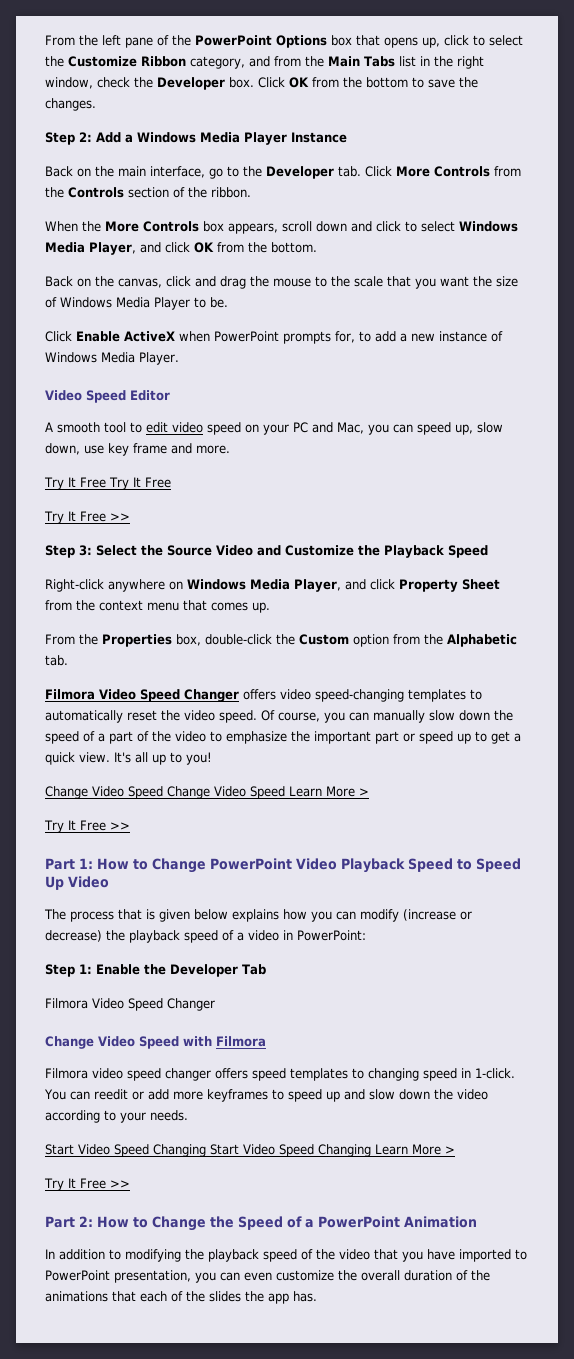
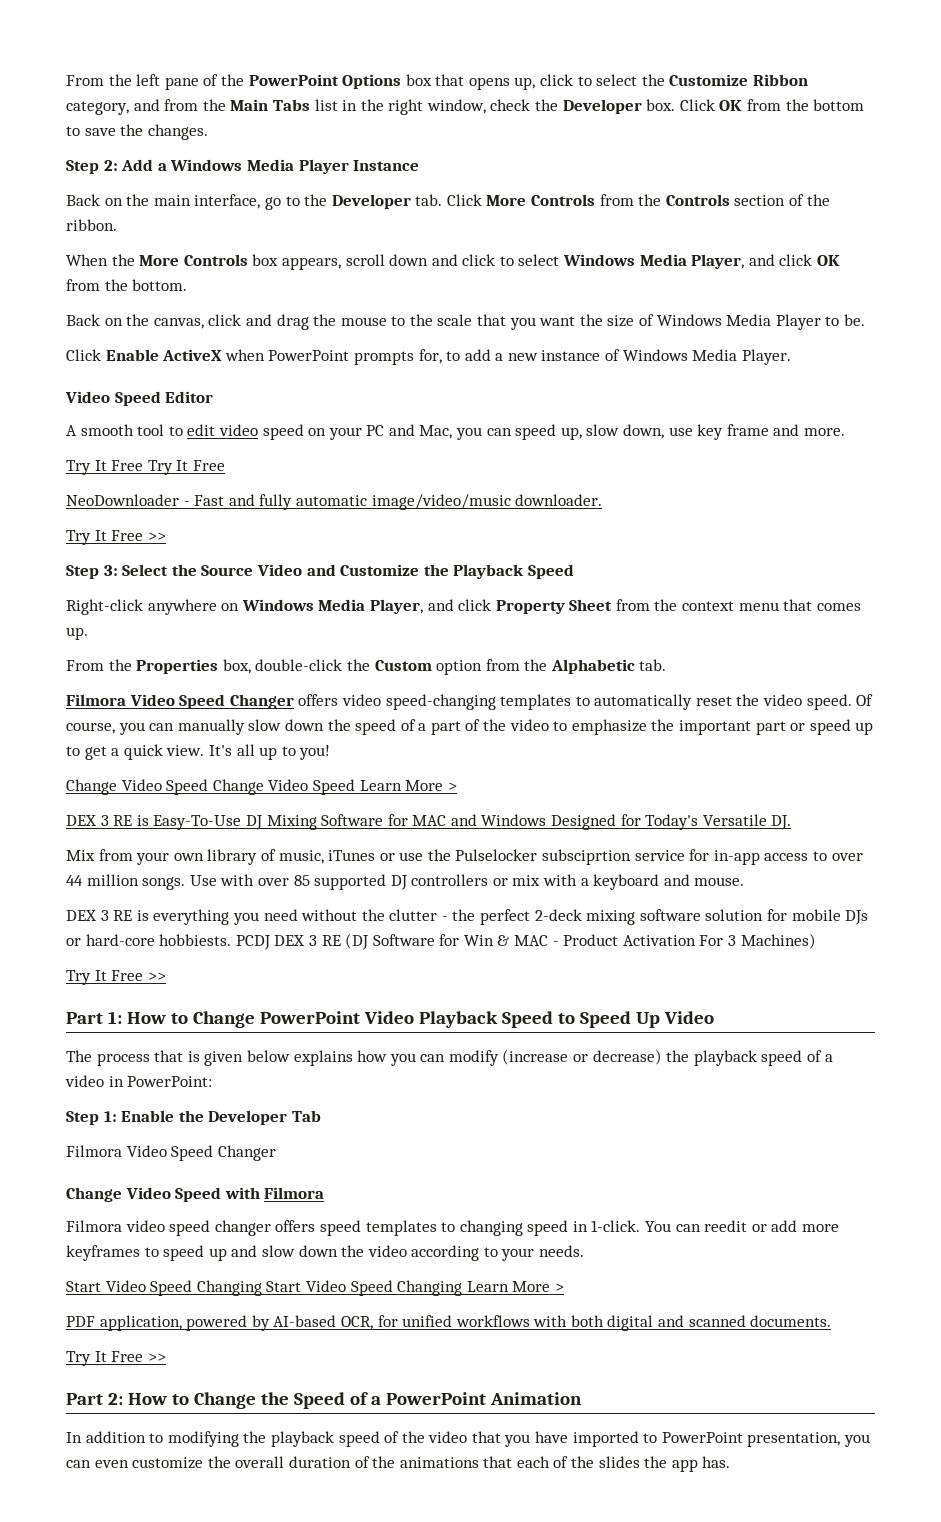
(171, 482) none -> [66,494,603,510] // NeoDownloader - Fast and fully automatic image/video/music downloader.
(369, 792) none -> [66,814,792,830] [66,849,863,865] [66,874,745,890] [66,909,869,925] [66,933,816,950] // DEX 3 RE is Easy-To-Use DJ Mixing Software for MAC and Windows Designed for Today's Versatile DJ. // Mix from your own library of music, iTunes or use the Pulselocker subsciprtion service for in-app access to over 44 million songs. Use with over 85 supported DJ controllers or mix with a keyboard and mouse. // DEX 3 RE is everything you need without the clutter - the perfect 2-deck mixing software solution for mobile DJs or hard-core hobbiests. PCDJ DEX 3 RE (DJ Software for Win & MAC - Product Activation For 3 Machines)
(455, 1150) none -> [66,1315,832,1331] // PDF application, powered by AI-based OCR, for unified workflows with both digital and scanned documents.

